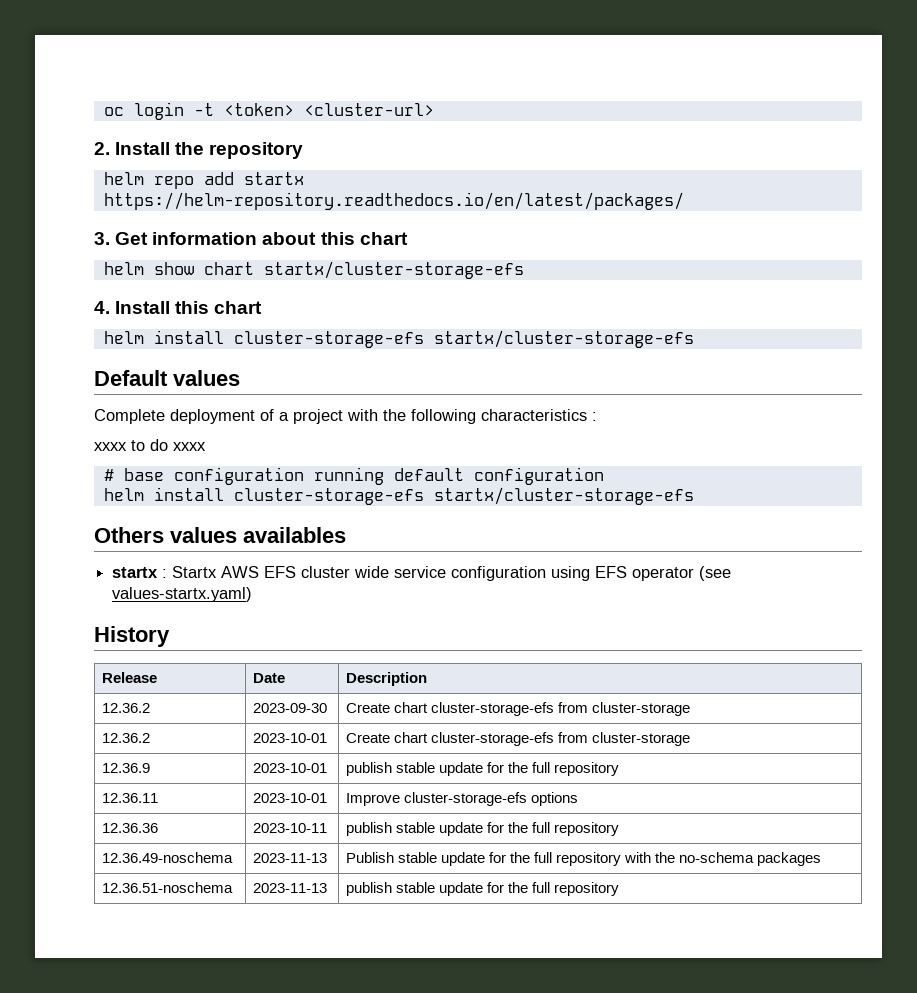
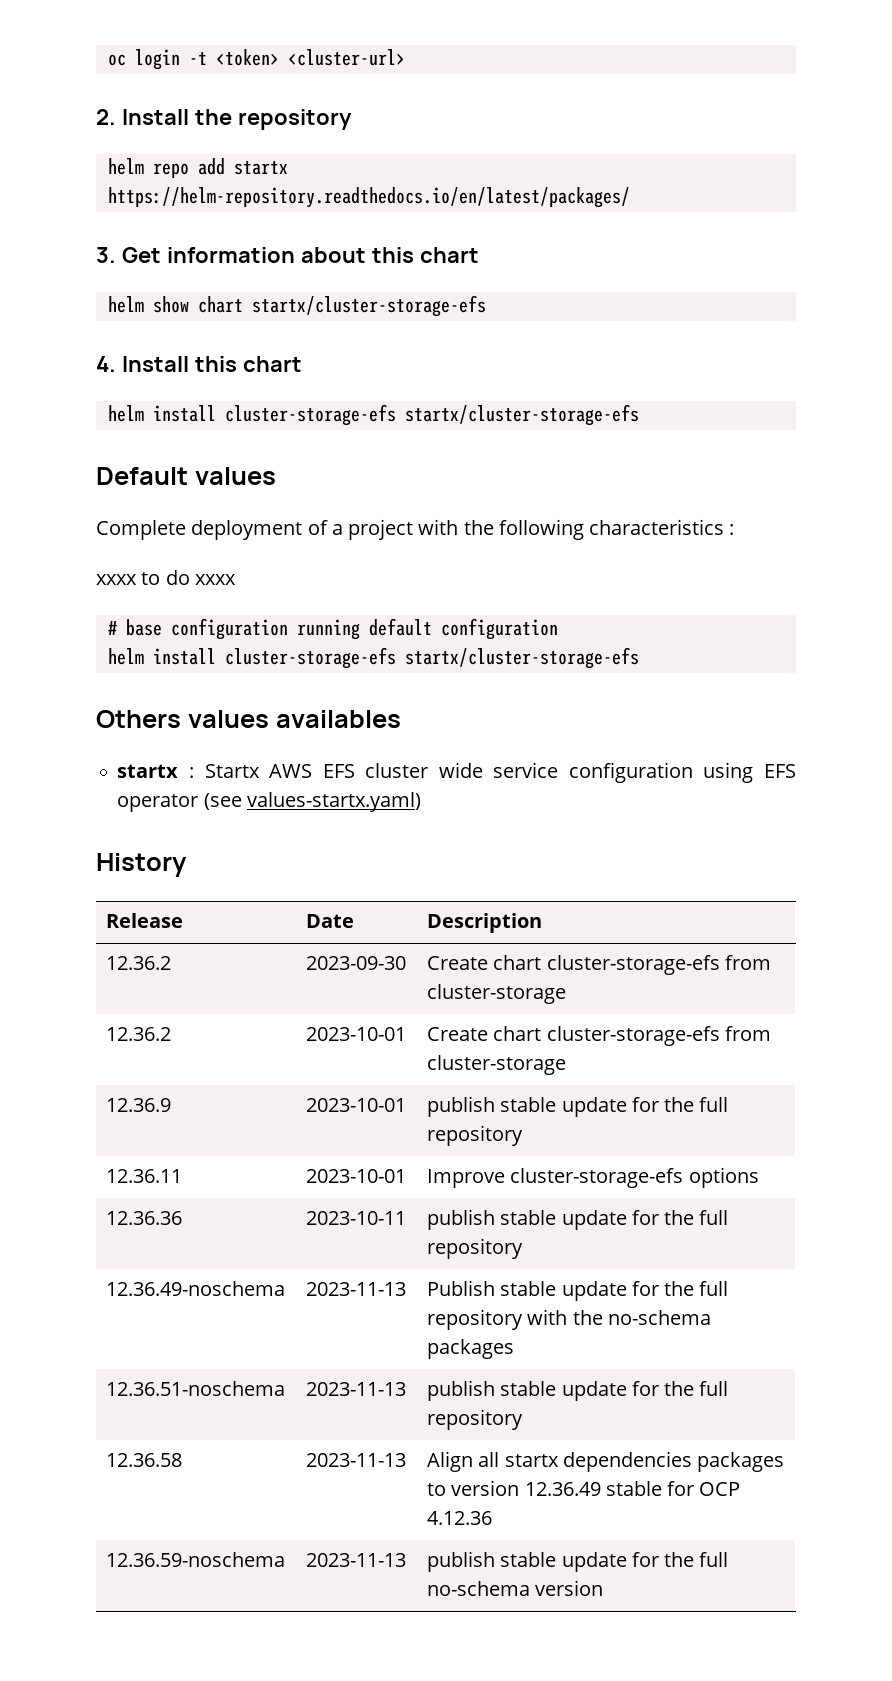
(619, 889) none -> [106,1453,183,1467] [306,1453,407,1467] [427,1451,785,1472] [427,1480,741,1496] [427,1511,493,1525] [106,1552,286,1567] [306,1553,407,1567] [427,1551,729,1572] [427,1580,604,1596] // 12.36.58 | 2023-11-13 | Align all startx dependencies packages to version 12.36.49 stable for OCP 4.12.36 // 12.36.59-noschema | 2023-11-13 | publish stable update for the full no-schema version

